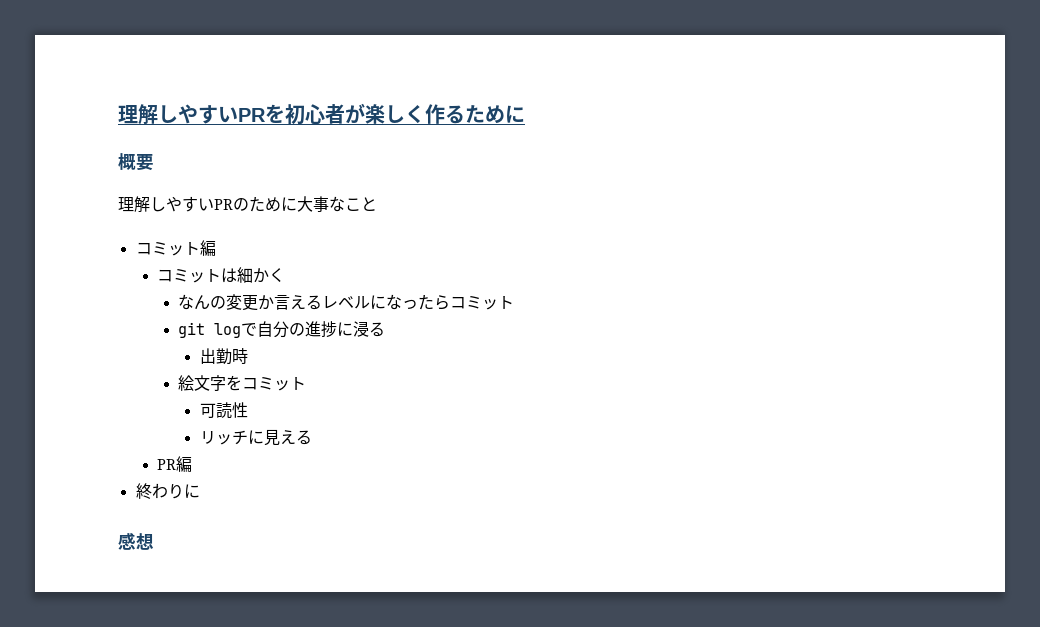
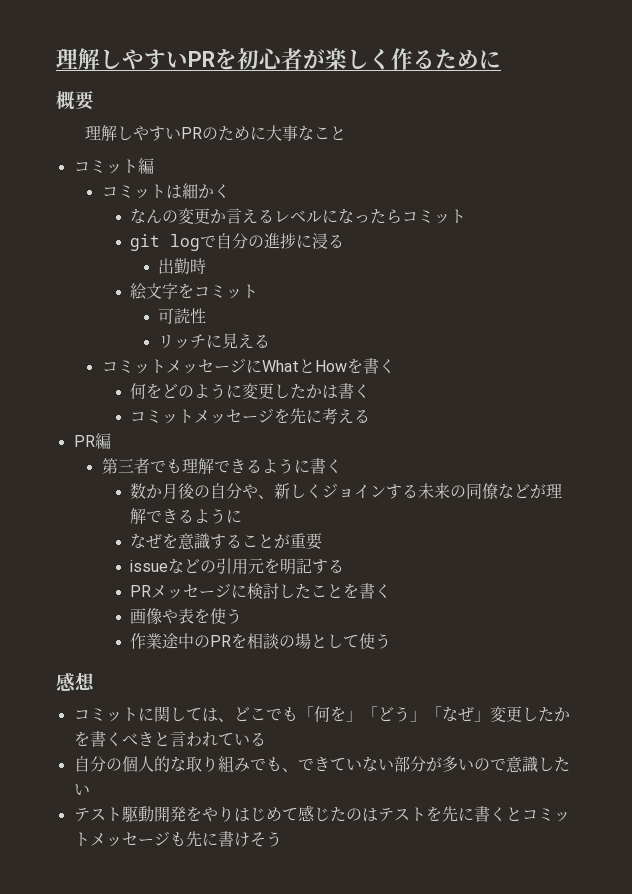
[156,456,192,472] [135,483,200,499] [118,532,154,550] PR編 // 終わりに // 感想 -> [101,358,395,374] [129,383,370,399] [129,408,370,424] [73,433,111,449] [101,458,342,474] [129,483,562,499] [129,508,242,524] [129,533,322,550] [129,558,344,575] [129,583,391,599] [129,608,242,625] [129,633,391,649] [56,672,95,692] [73,706,570,722] [73,731,266,747] [73,756,570,773] [73,783,90,796] [73,805,570,822] [73,831,282,847] コミットメッセージにWhatとHowを書く // 何をどのように変更したかは書く // コミットメッセージを先に考える // PR編 // 第三者でも理解できるように書く // 数か月後の自分や、新しくジョインする未来の同僚などが理解できるように // なぜを意識することが重要 // issueなどの引用元を明記する // PRメッセージに検討したことを書く // 画像や表を使う // 作業途中のPRを相談の場として使う // 感想 // コミットに関しては、どこでも「何を」「どう」「なぜ」変更したかを書くべきと言われている // 自分の個人的な取り組みでも、できていない部分が多いので意識したい // テスト駆動開発をやりはじめて感じたのはテストを先に書くとコミットメッセージも先に書けそう

